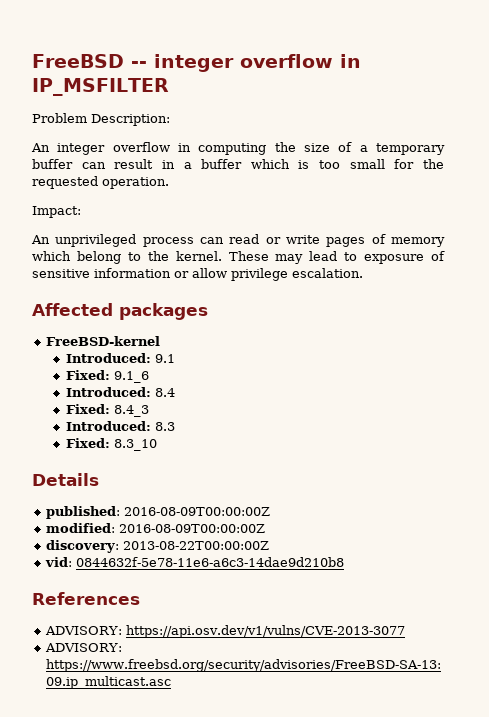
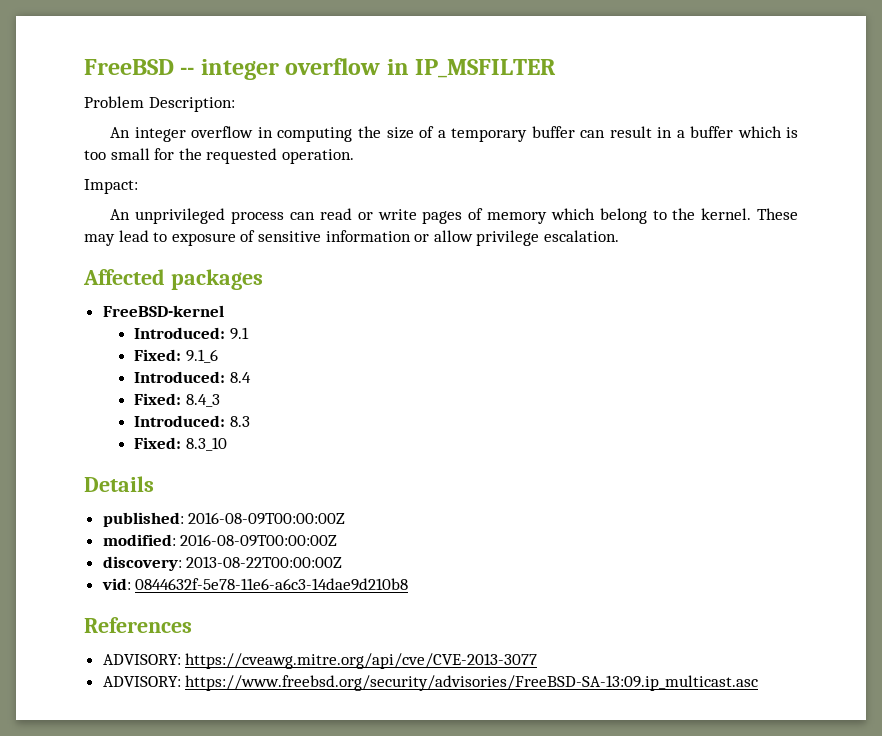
[126,625,406,638] https://api.osv.dev/v1/vulns/CVE-2013-3077 -> [185,653,538,669] https://cveawg.mitre.org/api/cve/CVE-2013-3077

